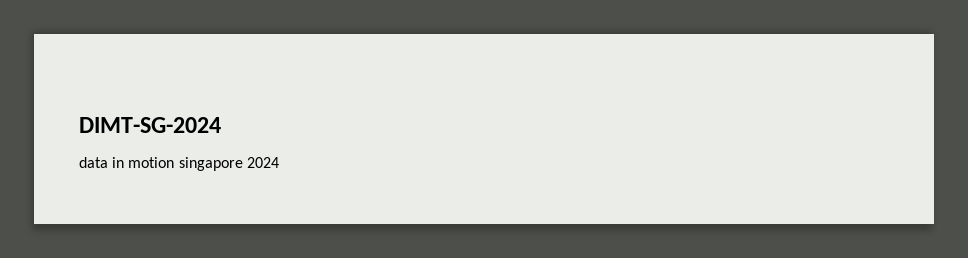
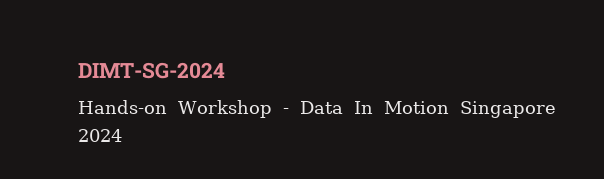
[79,157,243,171] data in motion singapore -> [78,100,556,118] Hands-on Workshop - Data In Motion Singapore

